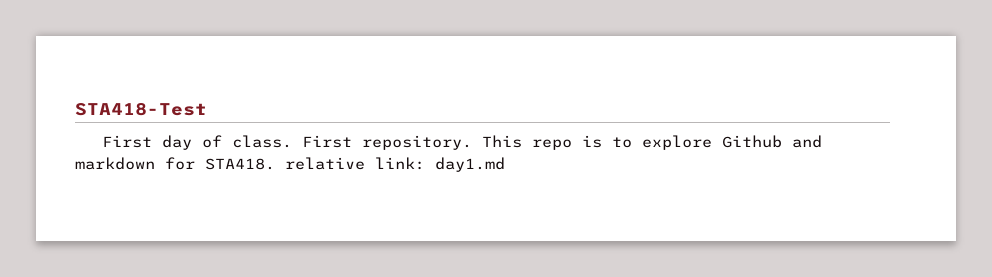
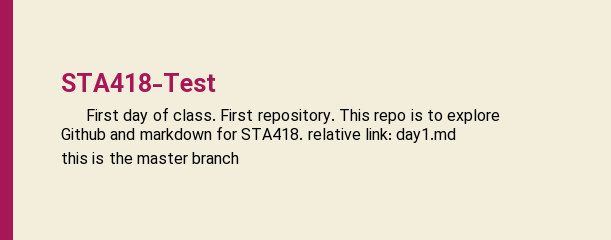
(505, 164) none -> [61,152,240,164] // this is the master branch

